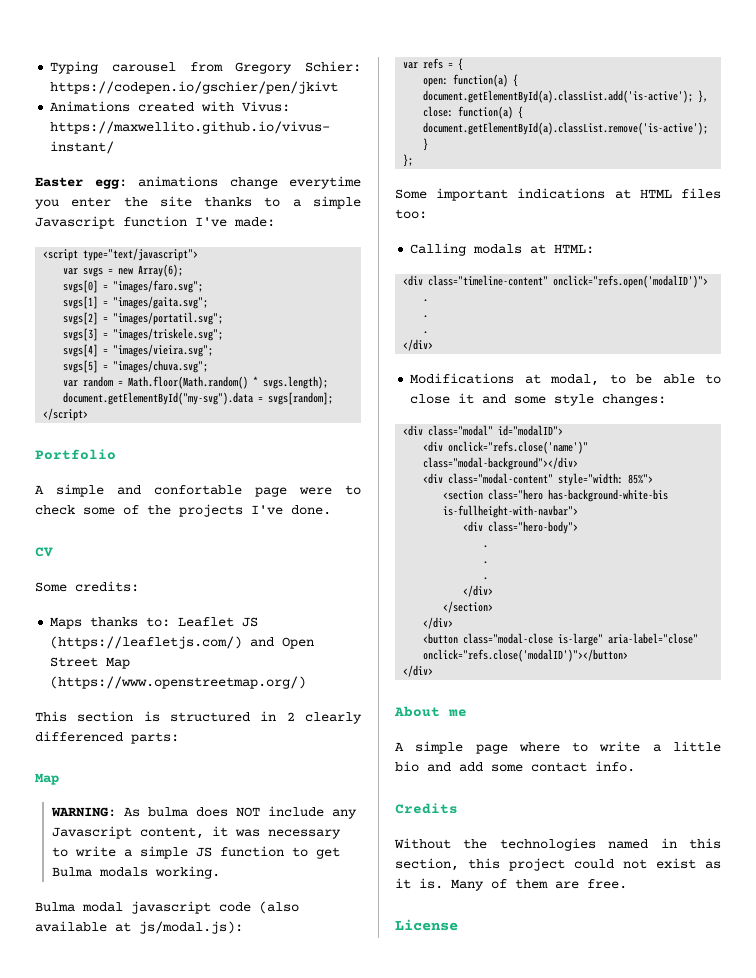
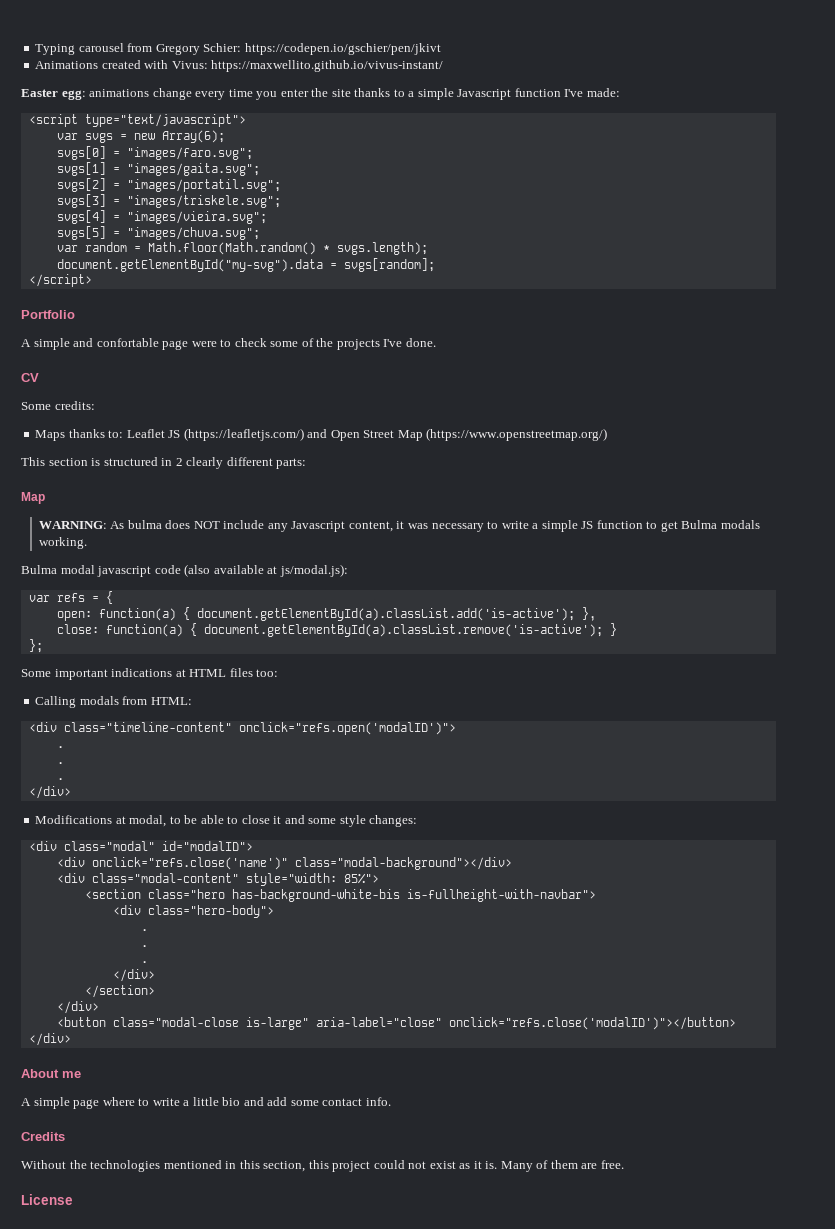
[289,176,361,189] everytime -> [195,89,253,100] every time
[35,731,123,742] differenced -> [226,457,273,466] different
[530,244,547,254] at -> [122,696,148,705] from
[608,839,649,849] named -> [163,1160,222,1169] mentioned

